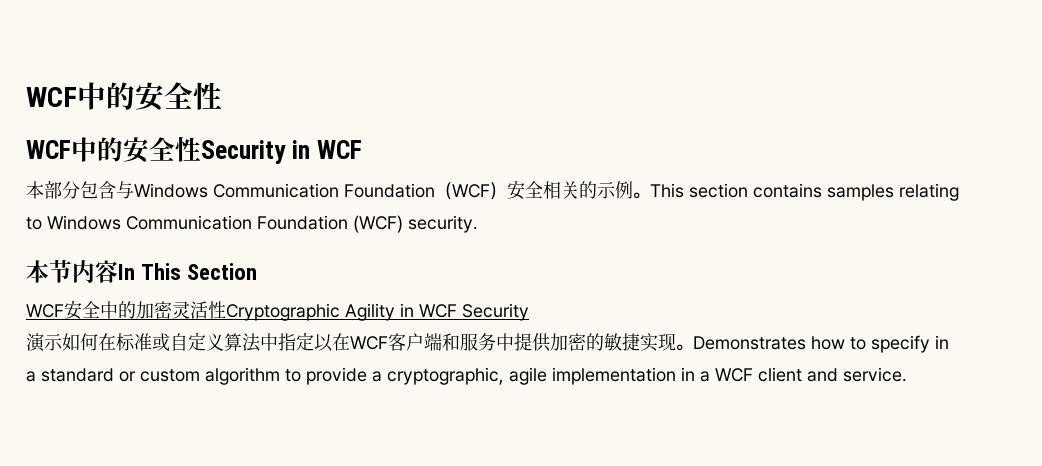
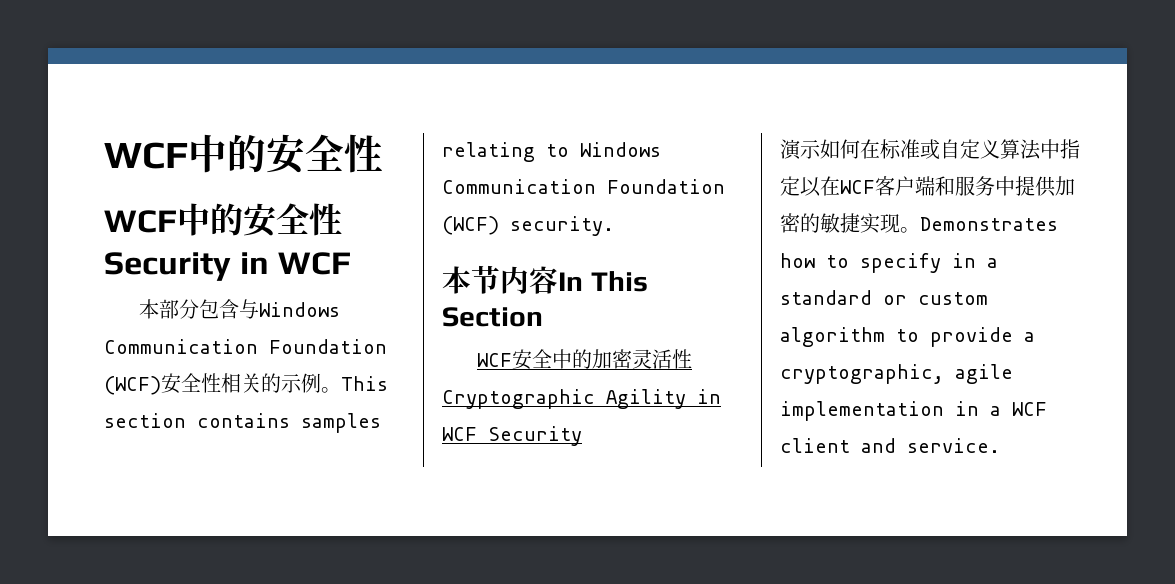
[435,180,543,200] （WCF）安全 -> [104,373,221,395] (WCF)安全性

